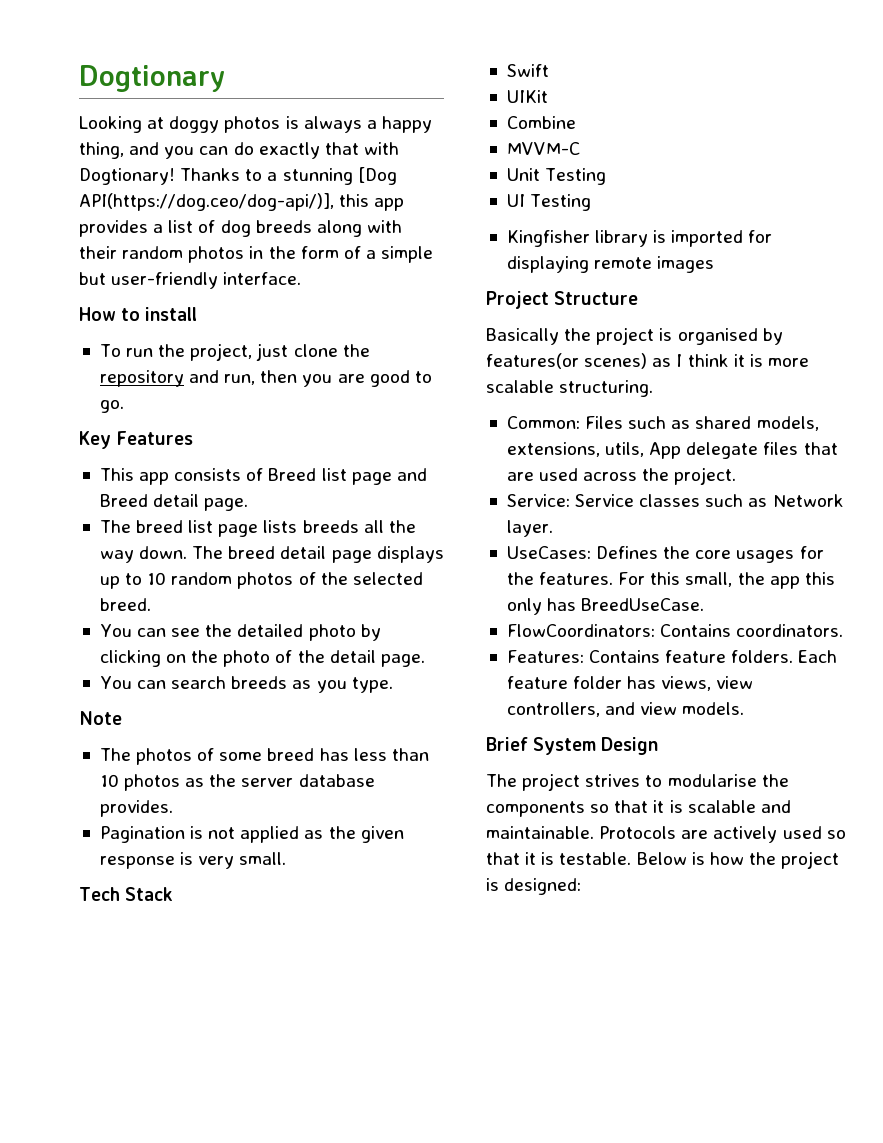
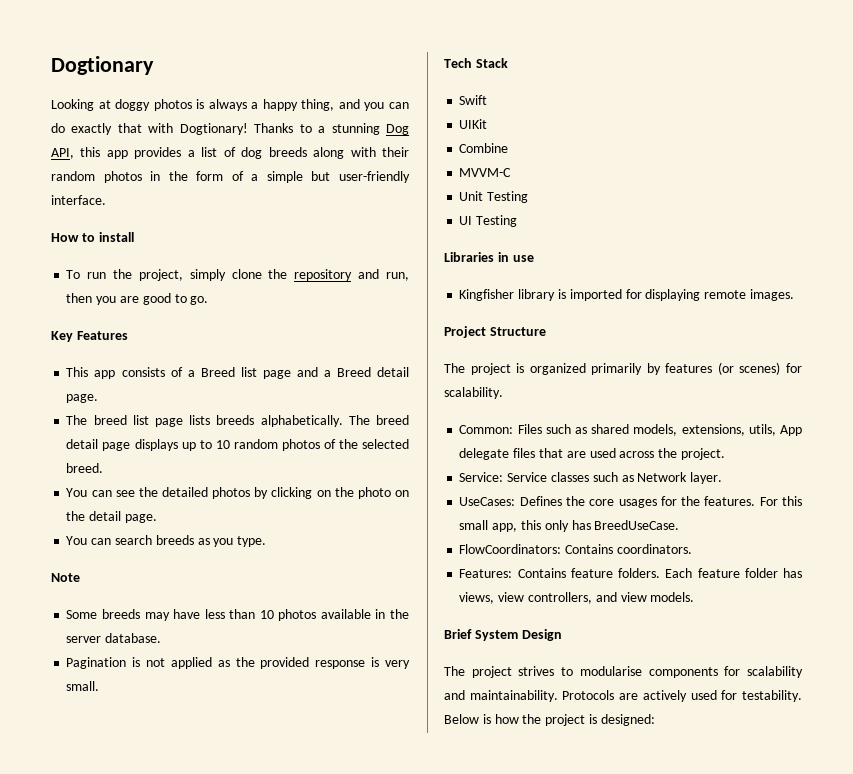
[357,167,397,185] [79,193,334,211] [Dog API(https://dog.ceo/dog-api/)], -> [386,124,410,135] [51,148,74,159] Dog API,
[256,343,289,361] just -> [189,269,226,281] simply
(264, 474) none -> [187,370,195,377] a
(427, 474) none -> [323,370,331,377] a
[363,520,416,533] [99,546,188,563] all the way down. -> [260,415,343,427] alphabetically.
[308,624,356,641] photo -> [212,487,251,499] photos
[275,650,293,663] of -> [394,490,409,497] on
[99,748,429,765] [99,774,375,791] [99,800,173,817] The photos of some breed has less than 10 photos as the server database provides. -> [66,609,410,621] [66,633,162,643] Some breeds may have less than 10 photos available in the server database.
[360,826,404,843] given -> [260,657,310,669] provided
(592, 202) none -> [444,252,534,262] // Libraries in use
[657,256,715,273] images -> [749,289,794,301] images.
[486,327,783,345] [486,353,809,369] [486,380,654,397] Basically the project is organised by features(or scenes) as I think it is more scalable structuring. -> [444,362,802,375] [444,387,503,399] The project is organized primarily by features (or scenes) for scalability.
[685,572,800,589] small, the app -> [459,520,518,532] small app,
[761,774,789,787] [486,800,791,817] [486,826,846,843] [486,852,632,865] the components so that it is scalable and maintainable. Protocols are actively used so that it is testable. -> [648,666,803,678] [444,690,802,702] components for scalability and maintainability. Protocols are actively used for testability.

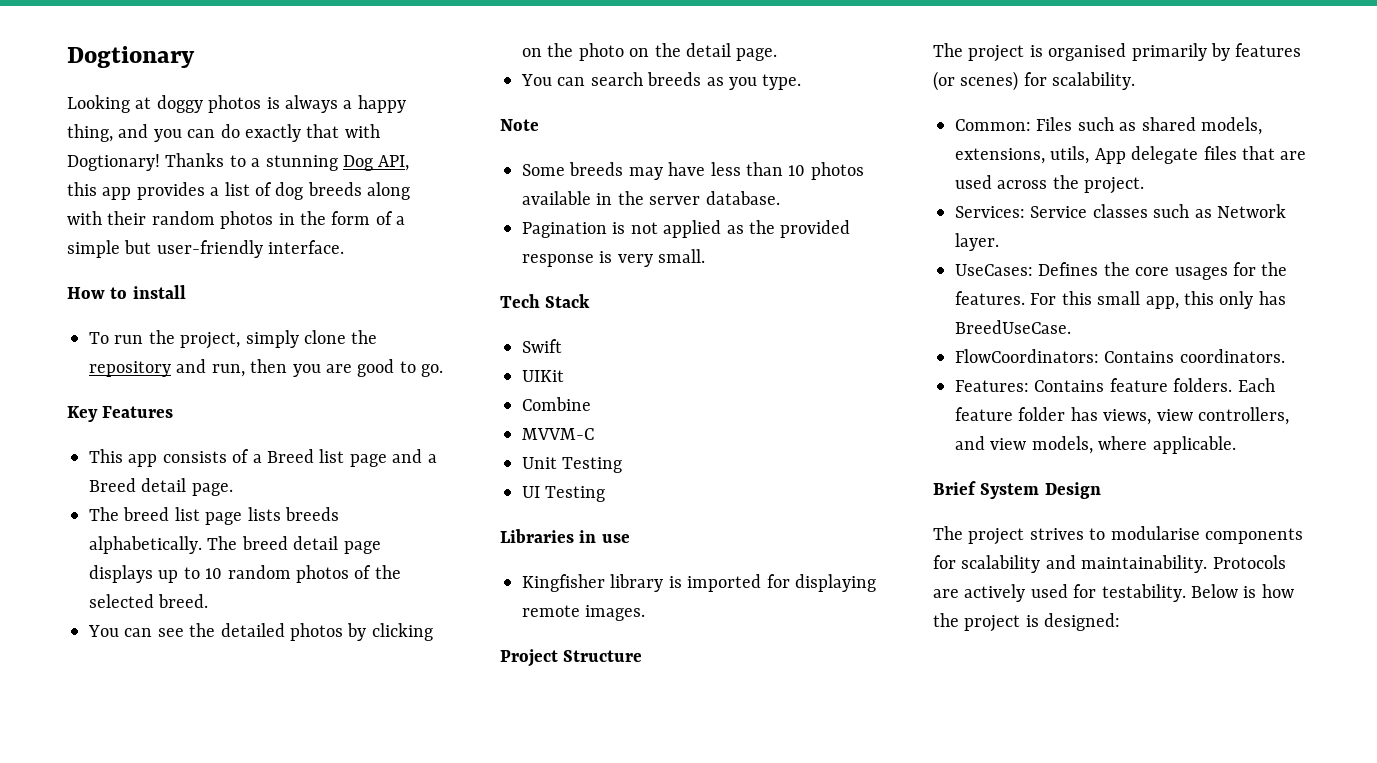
[529,363,586,375] organized -> [1048,43,1127,61] organised
[459,472,504,482] Service: -> [955,206,1025,218] Services:
[650,592,695,602] models. -> [1031,436,1236,454] models, where applicable.

